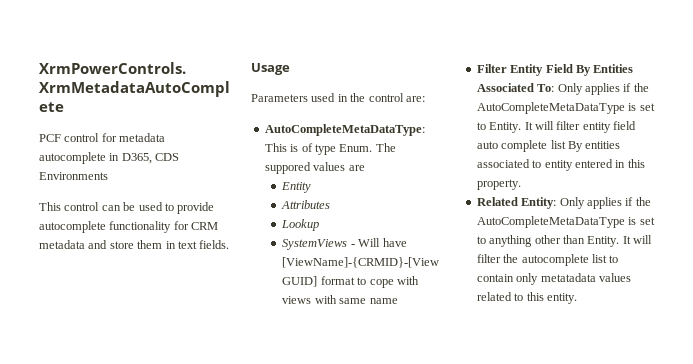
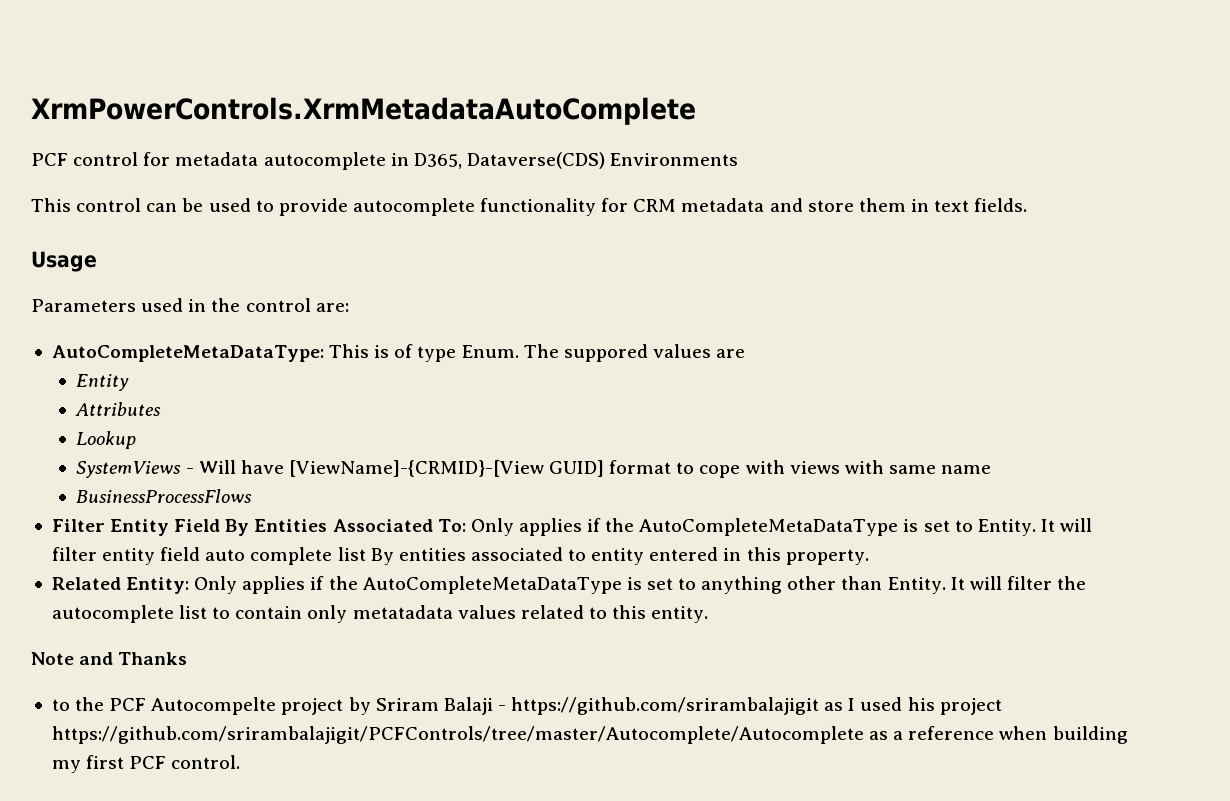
[155,153,180,161] CDS -> [466,152,605,169] Dataverse(CDS)
(398, 301) none -> [76,489,253,503] // BusinessProcessFlows
(577, 298) none -> [31,652,188,665] [51,697,1002,715] [51,726,1128,744] [51,755,241,773] // Note and Thanks // to the PCF Autocompelte project by Sriram Balaji - https://github.com/srirambalajigit as I used his project https://github.com/srirambalajigit/PCFControls/tree/master/Autocomplete/Autocomplete as a reference when building my first PCF control.

